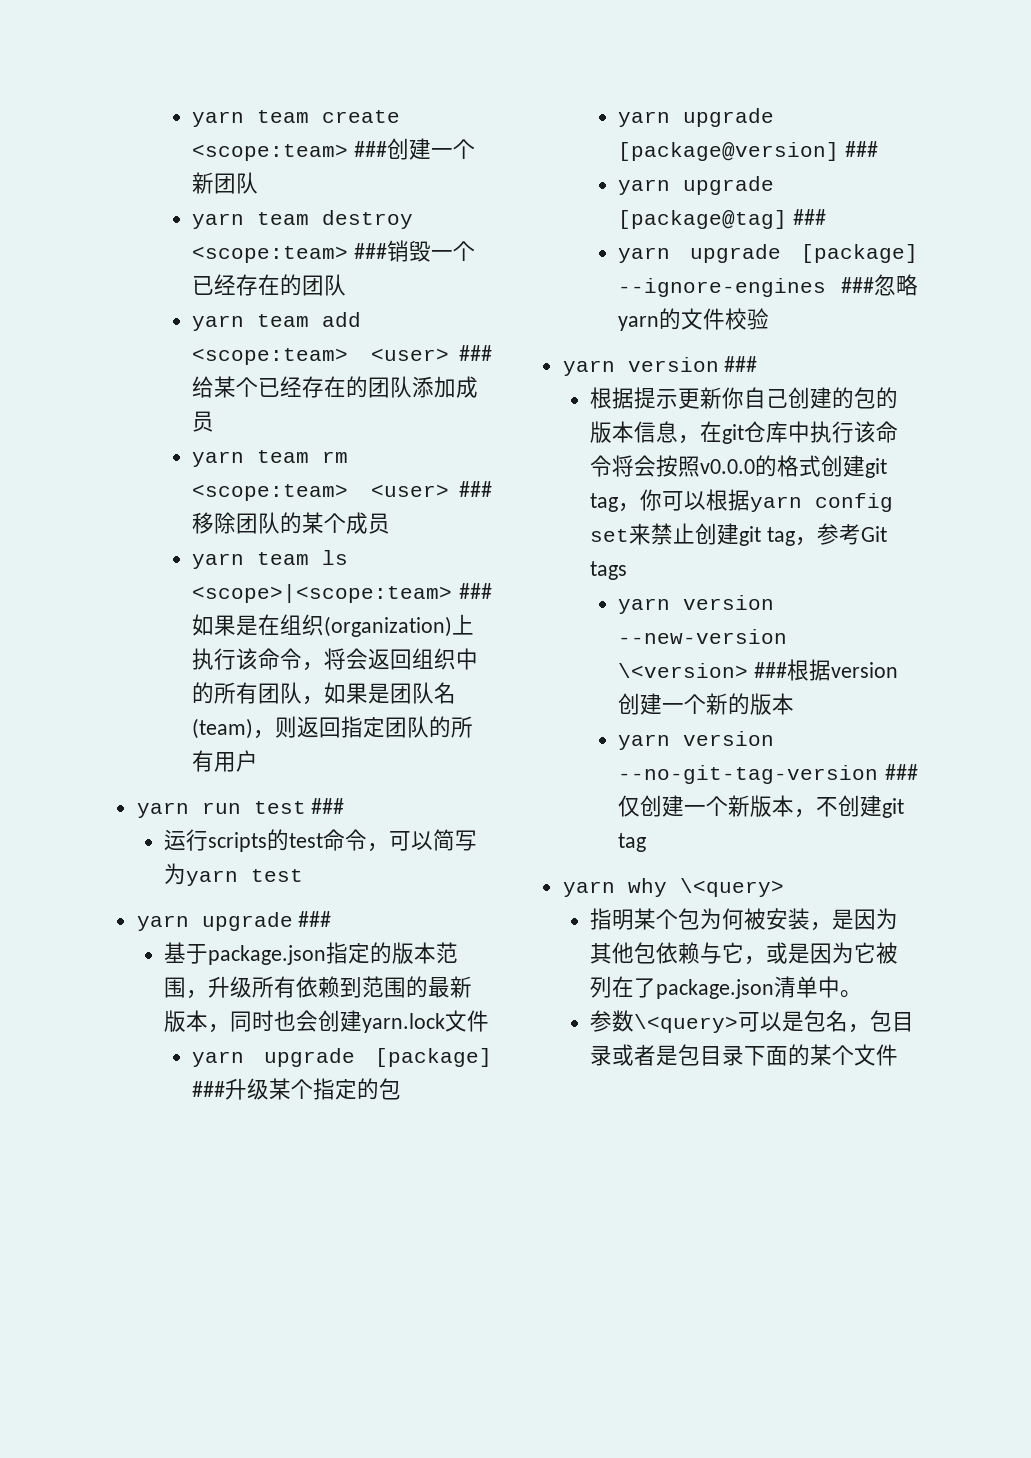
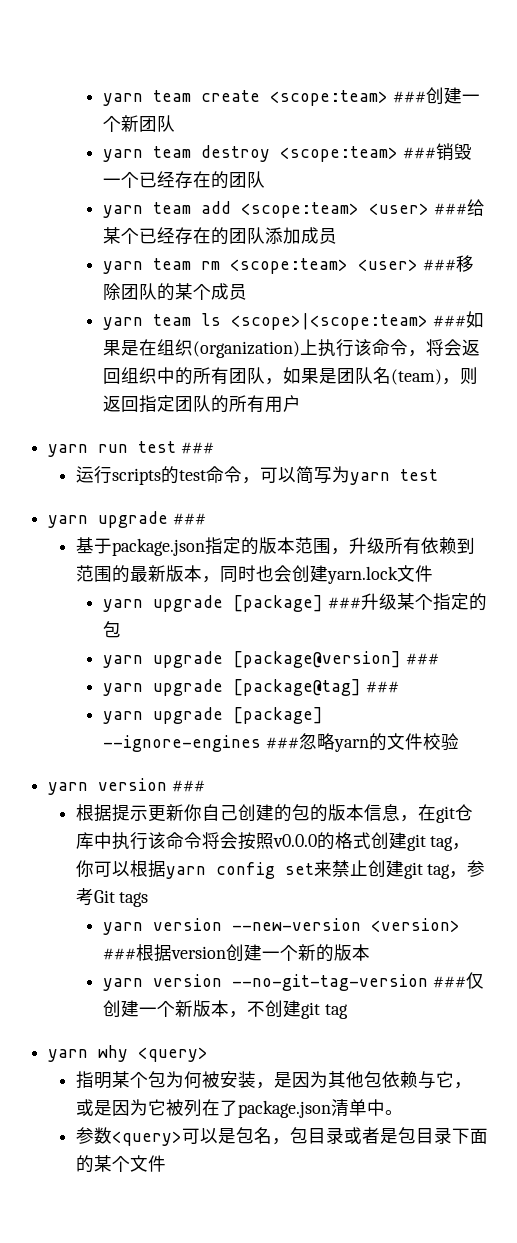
[618,663,749,678] \<version> -> [371,918,461,932] <version>
[679,878,784,897] \<query> -> [138,1047,209,1062] <query>
[634,1014,739,1033] \<query> -> [111,1131,182,1146] <query>

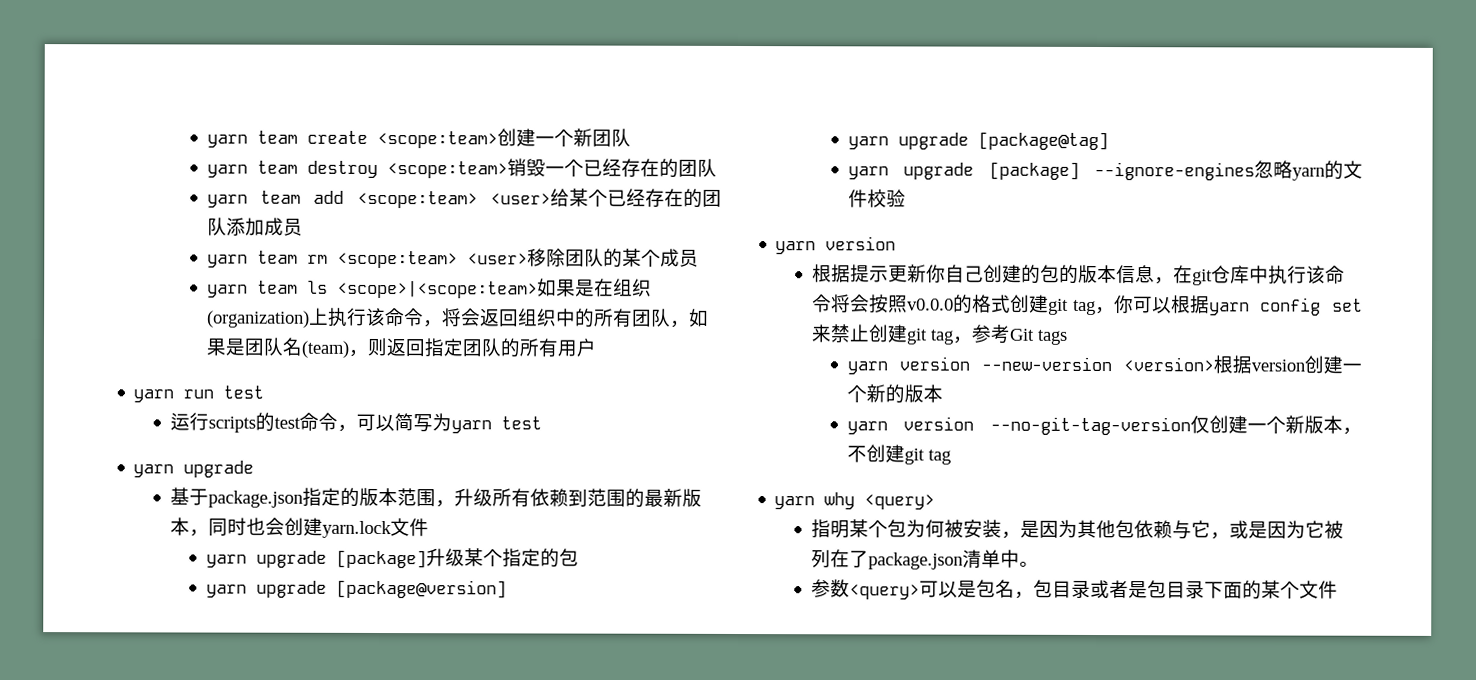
[392,91,426,103] ### -> (498, 139) none
[402,147,436,159] ### -> (508, 170) none
[433,203,467,215] ### -> (551, 199) none
[422,259,456,271] ### -> (528, 259) none
[432,315,466,327] ### -> (538, 289) none
[180,442,214,454] ### -> (265, 392) none
[172,513,206,525] ### -> (255, 469) none
[327,597,361,609] ### -> (427, 559) none
[405,653,439,665] ### -> (507, 589) none
[365,681,399,693] ### -> (1109, 141) none
[265,737,299,749] ### -> (1255, 171) none
[171,780,205,792] ### -> (897, 243) none
[103,948,137,960] ### -> (1214, 364) none
[432,976,466,988] ### -> (1191, 426) none

